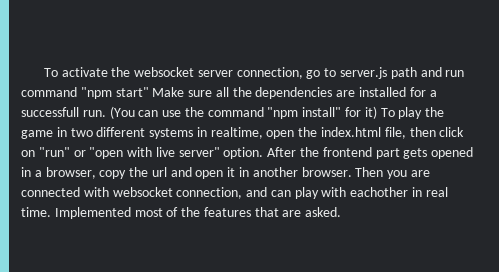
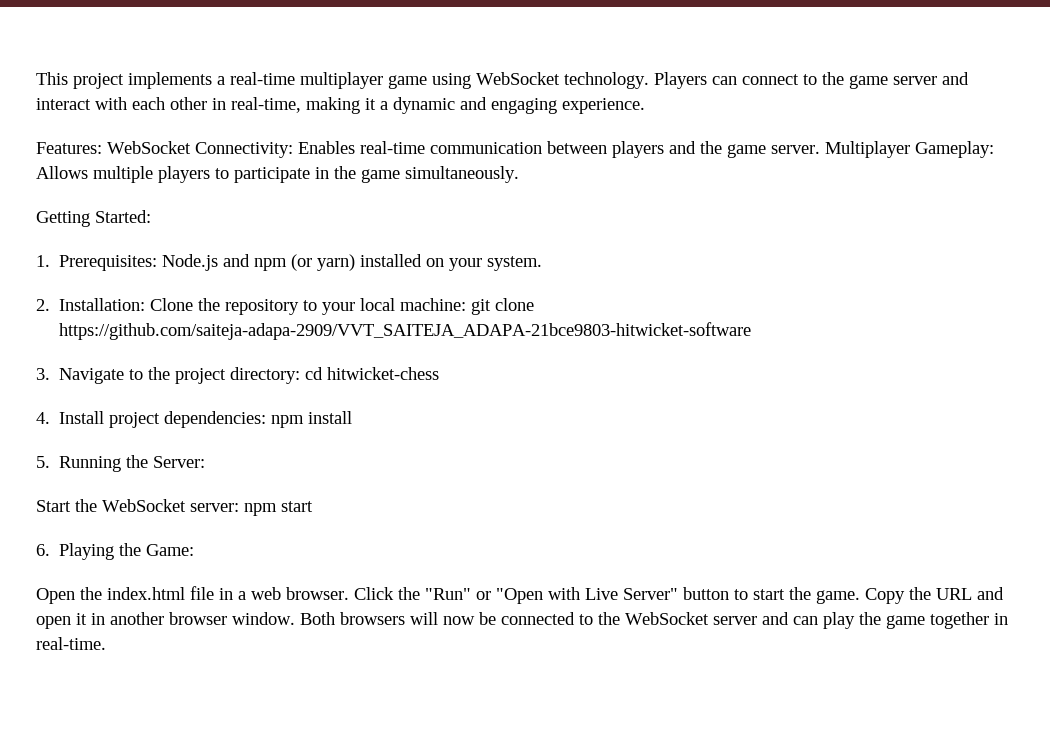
[43,67,465,79] [21,87,437,99] [21,106,445,119] [21,127,465,139] [21,147,474,159] [21,167,167,179] To activate the websocket server connection, go to server.js path and run command "npm start" Make sure all the dependencies are installed for a successfull run. (You can use the command "npm install" for it) To play the game in two different systems in realtime, open the index.html file, then click on "run" or "open with live server" option. After the frontend part gets opened in a browser, copy the url -> [36,72,969,89] [36,97,645,114] [36,141,994,158] [36,166,519,183] [36,210,151,227] [36,254,543,271] [36,298,535,315] [59,322,752,340] [36,367,440,384] [36,411,353,428] [36,455,206,472] [36,499,313,516] [36,543,195,560] [36,586,972,604] This project implements a real-time multiplayer game using WebSocket technology. Players can connect to the game server and interact with each other in real-time, making it a dynamic and engaging experience. // Features: WebSocket Connectivity: Enables real-time communication between players and the game server. Multiplayer Gameplay: Allows multiple players to participate in the game simultaneously. // Getting Started: // 1. Prerequisites: Node.js and npm (or yarn) installed on your system. // 2. Installation: Clone the repository to your local machine: git clone https://github.com/saiteja-adapa-2909/VVT_SAITEJA_ADAPA-21bce9803-hitwicket-software // 3. Navigate to the project directory: cd hitwicket-chess // 4. Install project dependencies: npm install // 5. Running the Server: // Start the WebSocket server: npm start // 6. Playing the Game: // Open the index.html file in a web browser. Click the "Run" or "Open with Live Server" button to start the game. Copy the URL
[301,167,430,179] [21,187,448,199] [21,207,342,219] browser. Then you are connected with websocket connection, and can play with eachother in real time. Implemented most of the features that are asked. -> [169,612,1008,629] [36,637,106,650] browser window. Both browsers will now be connected to the WebSocket server and can play the game together in real-time.

